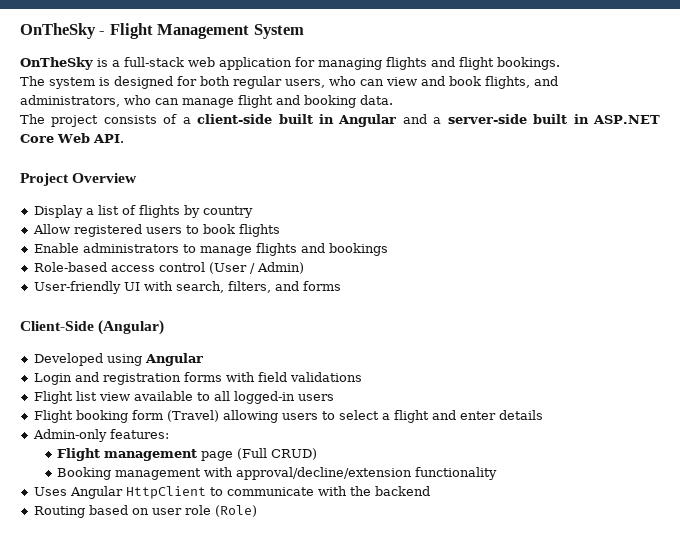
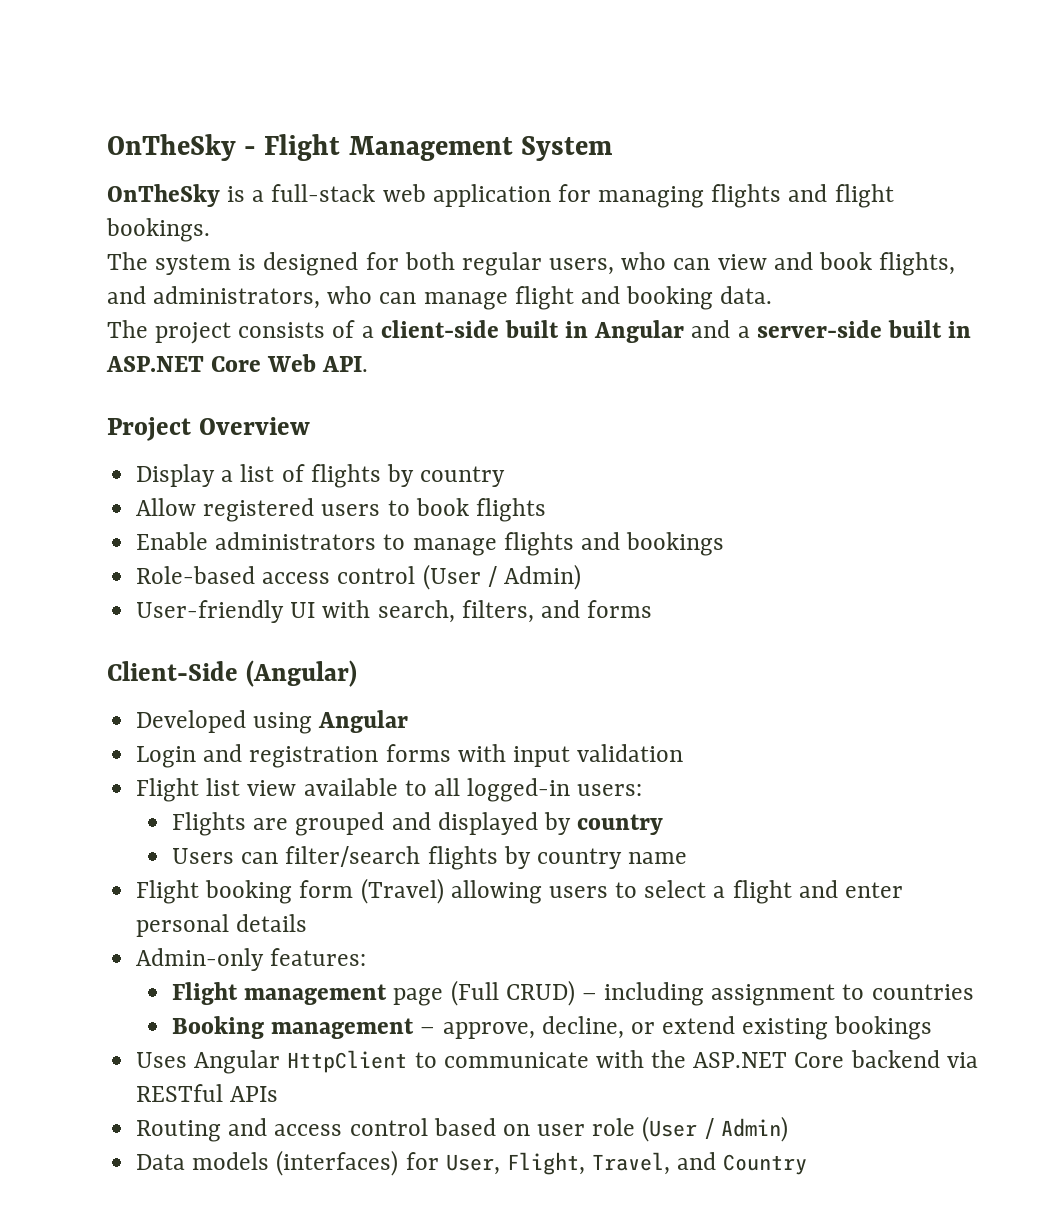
[257,372,362,382] field validations -> [512,744,684,767] input validation
[297,394,334,401] users -> [577,784,643,796] [172,812,664,836] [172,846,688,870] users: // Flights are grouped and displayed by country // Users can filter/search flights by country name
(496, 415) none -> [136,914,230,937] personal
[56,467,497,480] // Booking management with approval/decline/extension functionality -> [581,982,974,1006] [172,1016,933,1040] – including assignment to countries // Booking management – approve, decline, or extend existing bookings
(371, 491) none -> [693,1052,845,1068] ASP.NET Core
[33,505,257,518] // Routing based on user role (Role) -> [946,1052,978,1068] [136,1084,279,1102] [136,1116,788,1142] [136,1150,808,1176] via RESTful APIs // Routing and access control based on user role (User / Admin) // Data models (interfaces) for User, Flight, Travel, and Country

